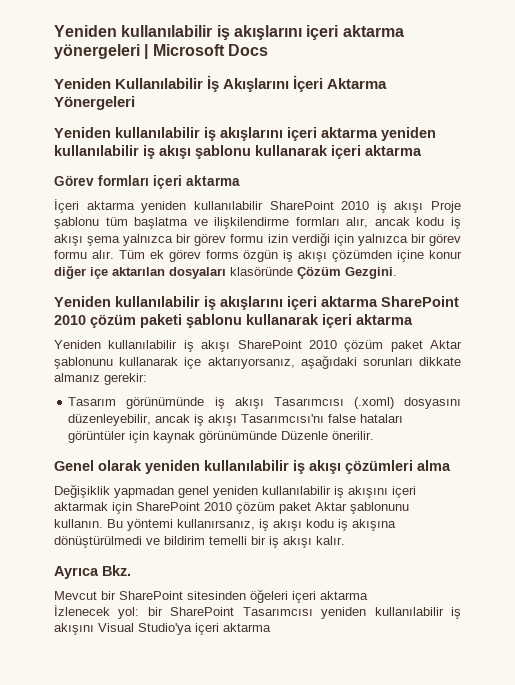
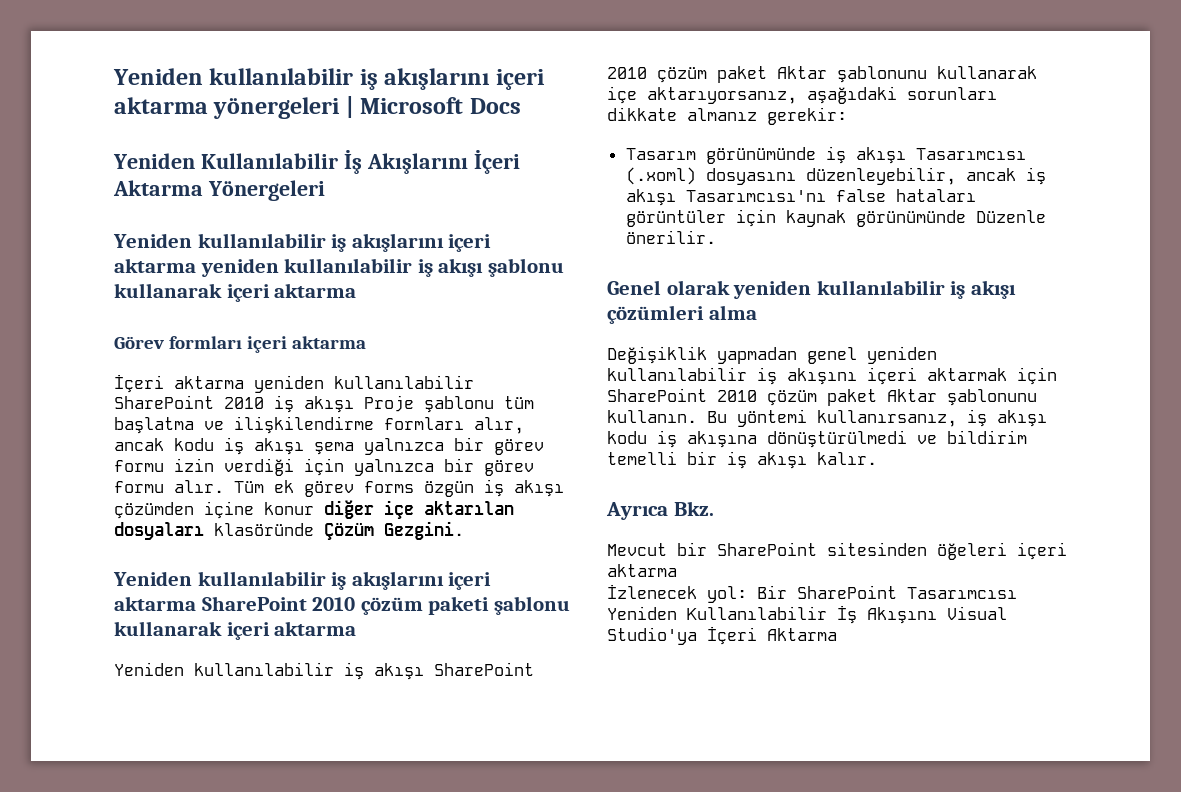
[147,607,163,616] bir -> [757,585,787,599] Bir
[321,607,461,619] [54,623,271,635] yeniden kullanılabilir iş akışını Visual Studio'ya içeri aktarma -> [607,605,1007,624] [607,626,837,645] Yeniden Kullanılabilir İş Akışını Visual Studio'ya İçeri Aktarma

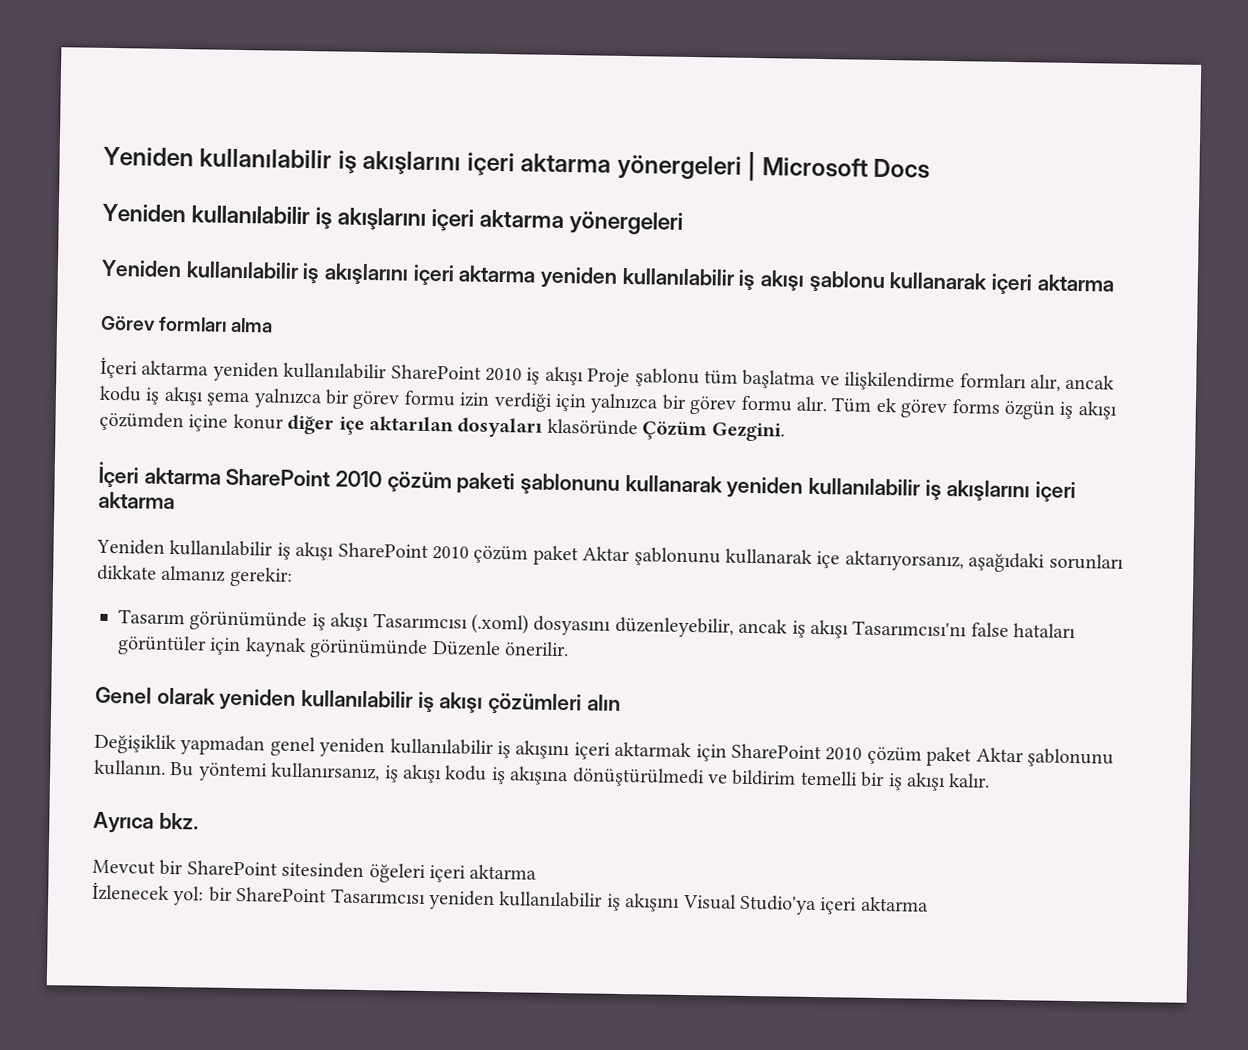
[200,150,520,174] [113,180,325,201] Kullanılabilir İş Akışlarını İçeri Aktarma Yönergeleri -> [191,205,684,235] kullanılabilir iş akışlarını içeri aktarma yönergeleri
[247,336,367,353] içeri aktarma -> [230,317,274,333] alma
[113,571,492,590] Yeniden kullanılabilir iş akışlarını içeri -> [98,461,139,488] İçeri
[493,596,570,615] [114,621,222,636] şablonu kullanarak -> [520,473,1031,502] şablonunu kullanarak yeniden kullanılabilir iş akışlarını
[708,305,757,320] alma -> [586,694,621,711] alın
[673,501,714,516] Bkz. -> [158,812,199,830] bkz.
[757,585,787,599] Bir -> [208,886,233,902] bir
[607,605,1007,624] [607,626,837,645] Yeniden Kullanılabilir İş Akışını Visual Studio'ya İçeri Aktarma -> [429,890,929,916] yeniden kullanılabilir iş akışını Visual Studio'ya içeri aktarma

